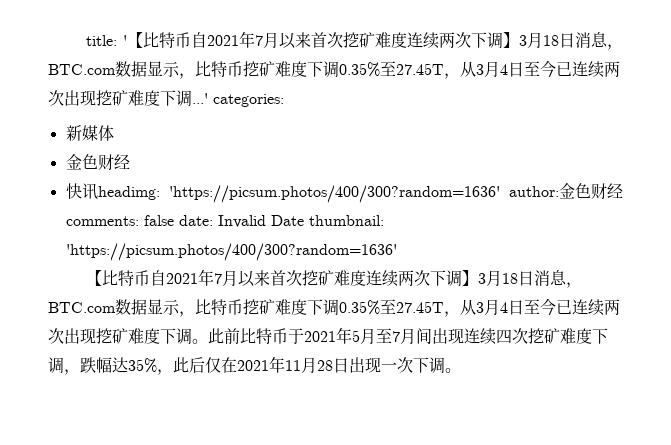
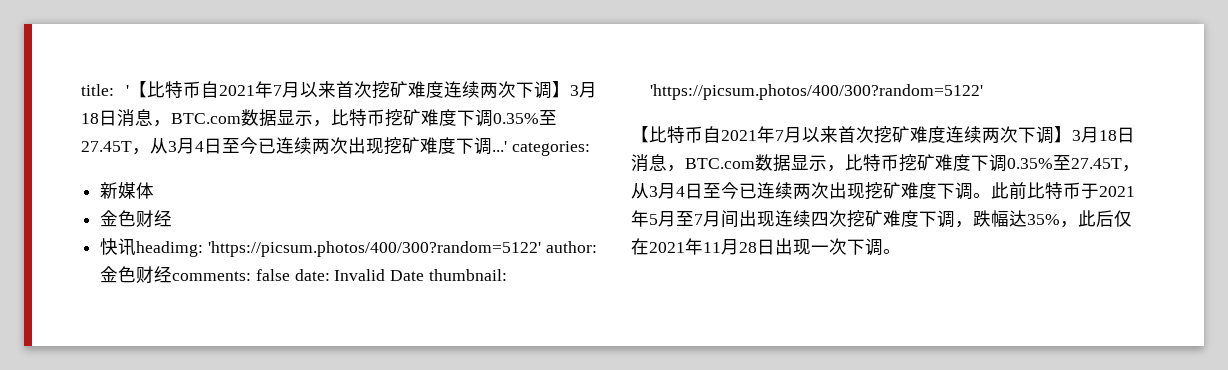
[168,185,500,203] 'https://picsum.photos/400/300?random=1636' -> [208,241,542,257] 'https://picsum.photos/400/300?random=5122'
[65,243,397,261] 'https://picsum.photos/400/300?random=1636' -> [650,84,984,100] 'https://picsum.photos/400/300?random=5122'

